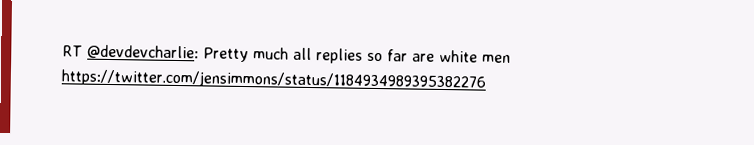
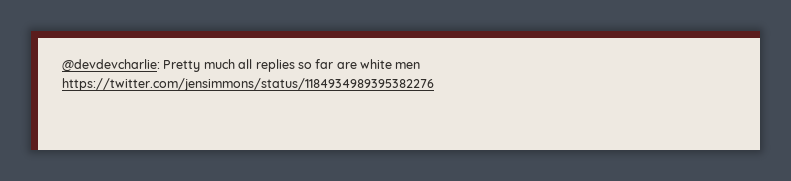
[62,45,83,57] RT -> (62, 65) none

